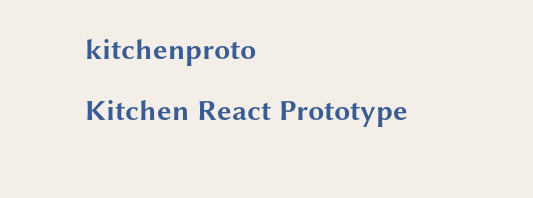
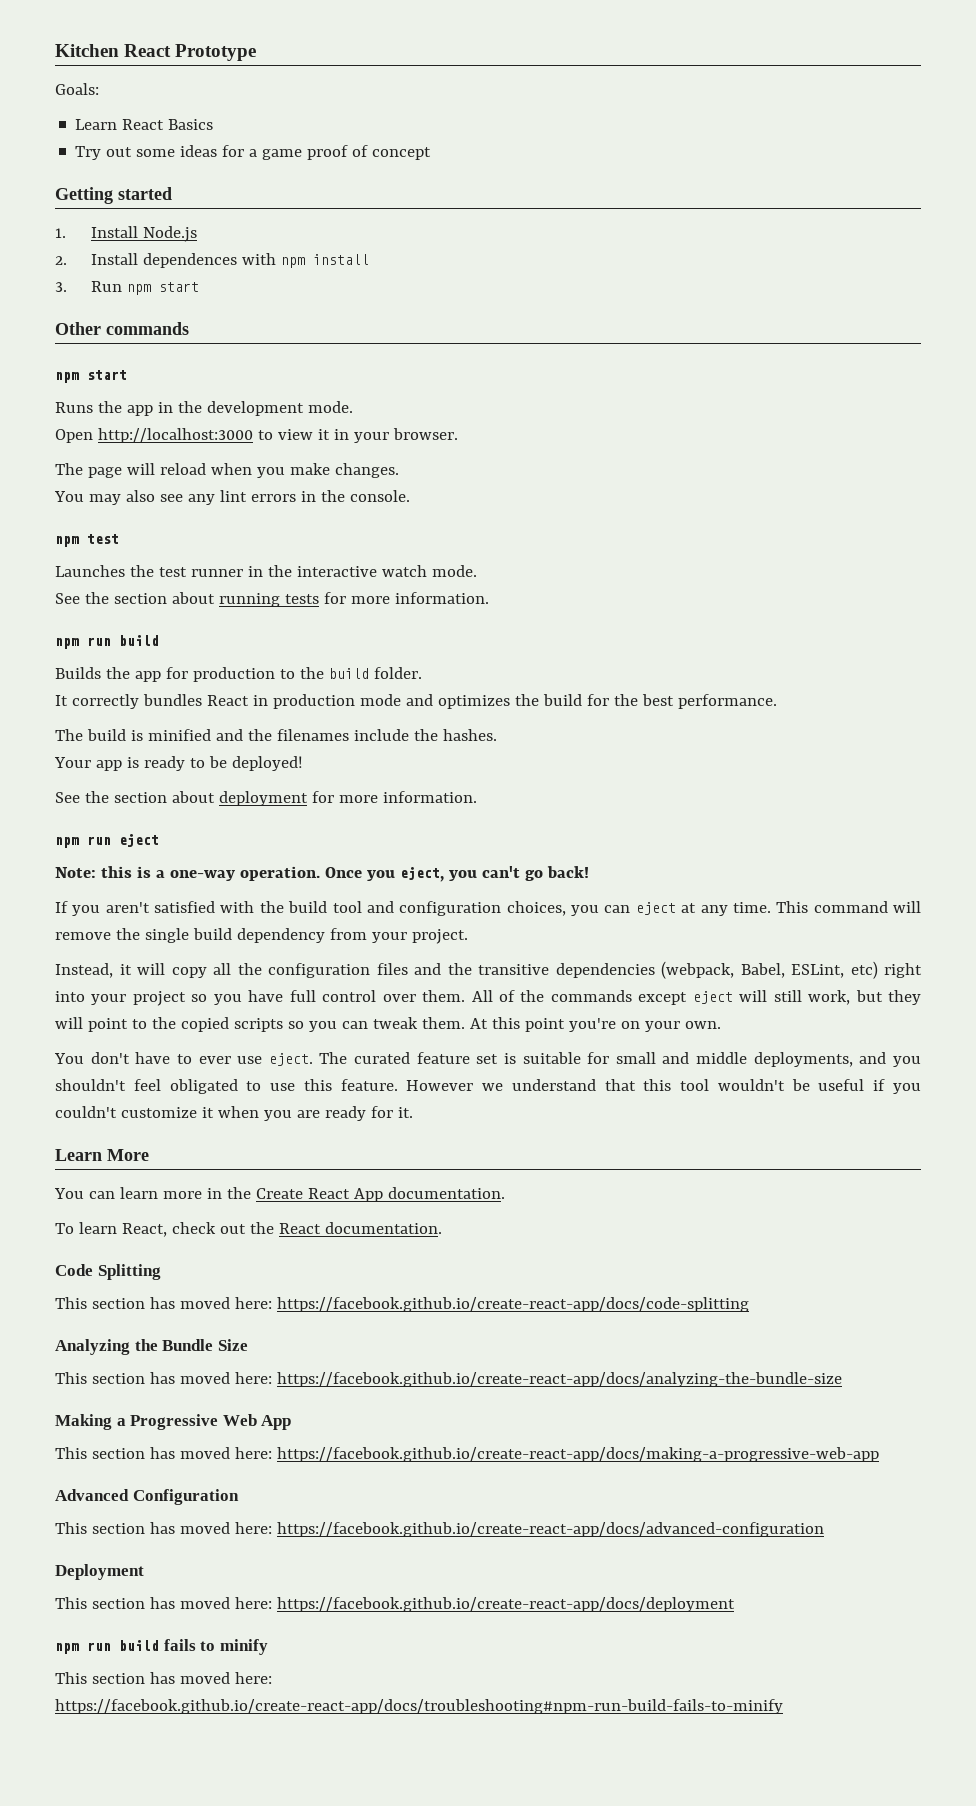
[85,39,256,66] kitchenproto // -> (55, 50) none
(408, 114) none -> [55,83,99,95] [75,119,214,130] [75,145,432,160] [55,187,172,204] [55,226,198,242] [55,253,370,268] [55,281,200,295] [55,322,189,335] [55,370,127,383] [55,401,353,416] [55,428,458,443] [55,463,399,478] [54,490,410,505] [55,534,119,547] [55,565,477,577] [55,592,489,607] [55,635,159,649] [55,667,422,682] [55,694,777,709] [55,729,497,741] [54,756,303,771] [55,791,477,806] [55,834,159,848] [55,866,589,882] [55,901,921,916] [55,928,468,944] [55,961,922,979] [55,990,922,1006] [55,1017,721,1032] [54,1052,922,1067] [55,1079,921,1094] [55,1106,413,1121] [55,1149,149,1161] [54,1187,505,1202] [55,1222,442,1237] [55,1264,161,1280] [55,1297,749,1312] [55,1339,248,1355] [55,1372,842,1387] [55,1414,292,1430] [55,1447,879,1462] [55,1489,239,1505] [55,1522,824,1537] [55,1564,144,1580] [55,1597,735,1612] [55,1639,268,1655] [55,1672,272,1684] [55,1699,783,1714] // Goals: // Learn React Basics // Try out some ideas for a game proof of concept // Getting started // 1. Install Node.js // 2. Install dependences with npm install // 3. Run npm start // Other commands // npm start // Runs the app in the development mode. // Open http://localhost:3000 to view it in your browser. // The page will reload when you make changes. // You may also see any lint errors in the console. // npm test // Launches the test runner in the interactive watch mode. // See the section about running tests for more information. // npm run build // Builds the app for production to the build folder. // It correctly bundles React in production mode and optimizes the build for the best performance. // The build is minified and the filenames include the hashes. // Your app is ready to be deployed! // See the section about deployment for more information. // npm run eject // Note: this is a one-way operation. Once you eject, you can't go back! // If you aren't satisfied with the build tool and configuration choices, you can eject at any time. This command will remove the single build dependency from your project. // Instead, it will copy all the configuration files and the transitive dependencies (webpack, Babel, ESLint, etc) right into your project so you have full control over them. All of the commands except eject will still work, but they will point to the copied scripts so you can tweak them. At this point you're on your own. // You don't have to ever use eject. The curated feature set is suitable for small and middle deployments, and you shouldn't feel obligated to use this feature. However we understand that this tool wouldn't be useful if you couldn't customize it when you are ready for it. // Learn More // You can learn more in the Create React App documentation. // To learn React, check out the React documentation. // Code Splitting // This section has moved here: https://facebook.github.io/create-react-app/docs/code-splitting // Analyzing the Bundle Size // This section has moved here: https://facebook.github.io/create-react-app/docs/analyzing-the-bundle-size // Making a Progressive Web App // This section has moved here: https://facebook.github.io/create-react-app/docs/making-a-progressive-web-app // Advanced Configuration // This section has moved here: https://facebook.github.io/create-react-app/docs/advanced-configuration // Deployment // This section has moved here: https://facebook.github.io/create-react-app/docs/deployment // npm run build fails to minify // This section has moved here: https://facebook.github.io/create-react-app/docs/troubleshooting#npm-run-build-fails-to-minify

